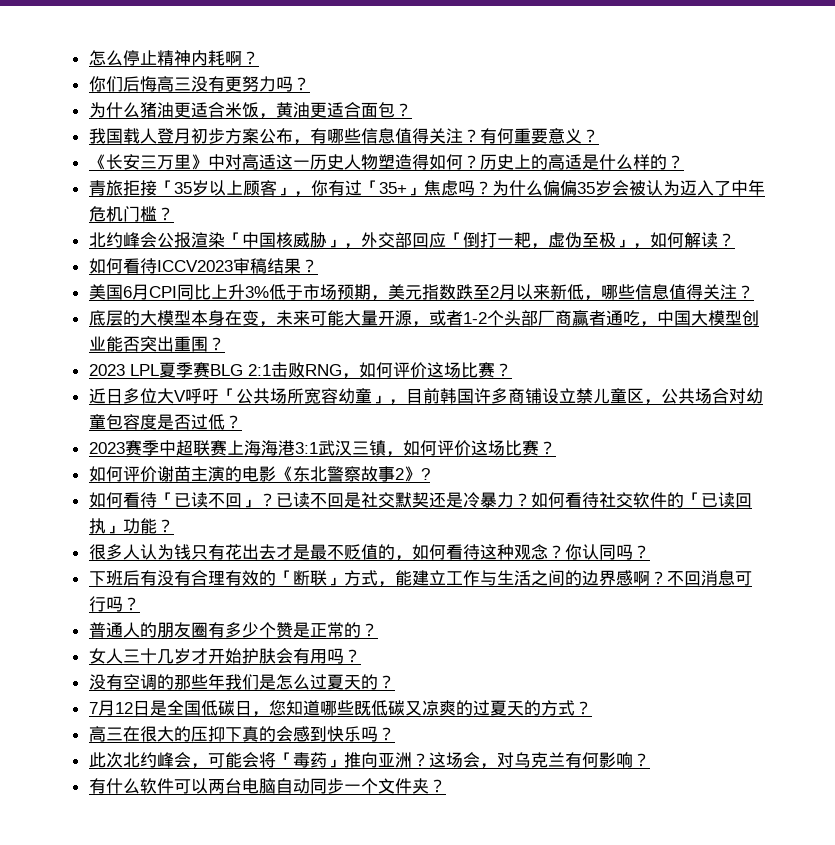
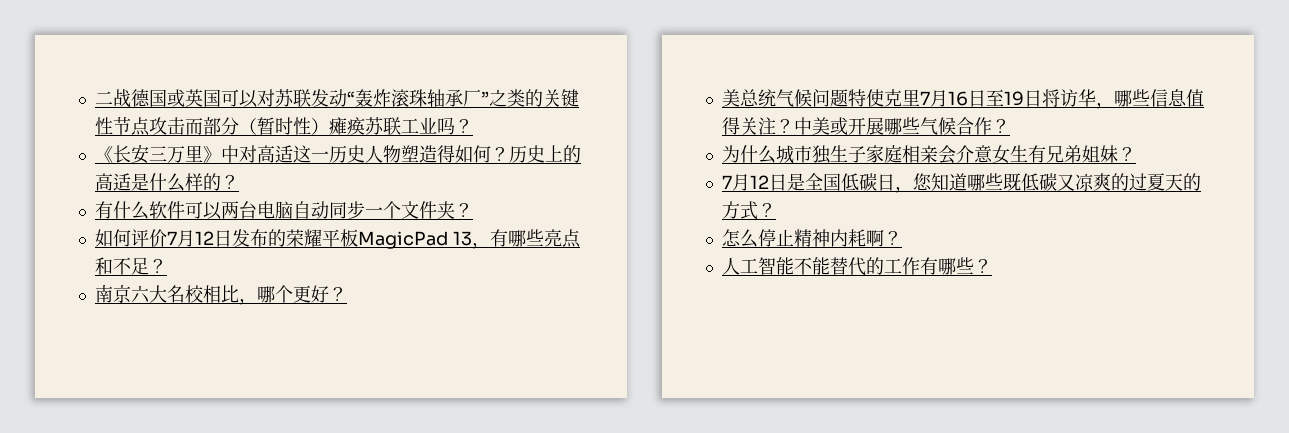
[88,50,259,66] [88,76,310,92] [88,102,412,119] [88,128,582,145] 怎么停止精神内耗啊？ // 你们后悔高三没有更努力吗？ // 为什么猪油更适合米饭，黄油更适合面包？ // 我国载人登月初步方案公布，有哪些信息值得关注？有何重要意义 -> [94,89,579,108] [94,117,455,136] 二战德国或英国可以对苏联发动“轰炸滚珠轴承厂”之类的关键性节点攻击而部分（暂时性）瘫痪苏联工业吗
[88,179,765,197] [88,206,174,222] [88,232,735,249] [88,258,318,274] [88,284,584,301] 青旅拒接「35岁以上顾客」，你有过「35+」焦虑吗？为什么偏偏35岁会被认为迈入了中年危机门槛？ // 北约峰会公报渲染「中国核威胁」，外交部回应「倒打一耙，虚伪至极」，如何解读？ // 如何看待ICCV2023审稿结果？ // 美国6月CPI同比上升3%低于市场预期，美元指数跌至2月以来新低 -> [94,201,473,220] [94,229,581,249] [94,257,167,275] [94,284,347,305] [721,89,1096,107] 有什么软件可以两台电脑自动同步一个文件夹？ // 如何评价7月12日发布的荣耀平板MagicPad 13，有哪些亮点和不足？ // 南京六大名校相比，哪个更好？ // 美总统气候问题特使克里7月16日至19日将访华
[88,309,759,327] [88,336,225,352] [88,362,512,379] [88,388,763,405] [88,414,242,430] [88,440,556,457] [88,466,430,482] [88,492,752,508] [88,518,174,534] [88,544,650,561] [88,570,752,587] [88,596,140,612] [88,622,378,638] [88,648,361,664] [88,673,378,690] // 底层的大模型本身在变，未来可能大量开源，或者1-2个头部厂商赢者通吃，中国大模型创业能否突出重围？ // 2023 LPL夏季赛BLG 2:1击败RNG，如何评价这场比赛？ // 近日多位大V呼吁「公共场所宽容幼童」，目前韩国许多商铺设立禁儿童区，公共场合对幼童包容度是否过低？ // 2023赛季中超联赛上海海港3:1武汉三镇，如何评价这场比赛？ // 如何评价谢苗主演的电影《东北警察故事2》? // 如何看待「已读不回」？已读不回是社交默契还是冷暴力？如何看待社交软件的「已读回执」功能？ // 很多人认为钱只有花出去才是最不贬值的，如何看待这种观念？你认同吗？ // 下班后有没有合理有效的「断联」方式，能建立工作与生活之间的边界感啊？不回消息可行吗？ // 普通人的朋友圈有多少个赞是正常的？ // 女人三十几岁才开始护肤会有用吗？ // 没有空调的那些年我们是怎么过夏天的 -> [793,117,1010,135] [721,145,1118,164] 中美或开展哪些气候合作？ // 为什么城市独生子家庭相亲会介意女生有兄弟姐妹
[88,726,395,742] [88,752,650,769] [88,778,429,794] 高三在很大的压抑下真的会感到快乐吗？ // 此次北约峰会，可能会将「毒药」推向亚洲？这场会，对乌克兰有何影响？ // 有什么软件可以两台电脑自动同步一个文件夹 -> [721,229,902,248] [721,257,974,276] 怎么停止精神内耗啊？ // 人工智能不能替代的工作有哪些

